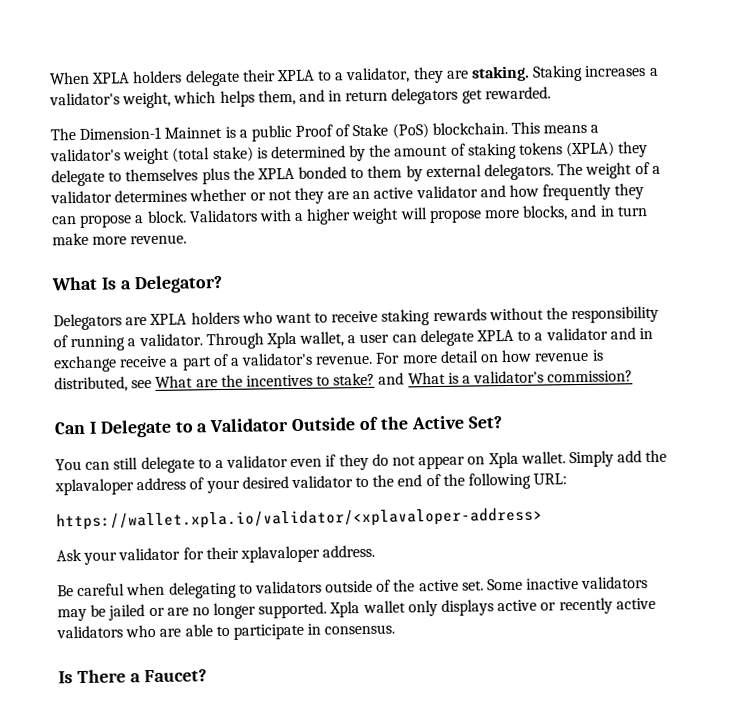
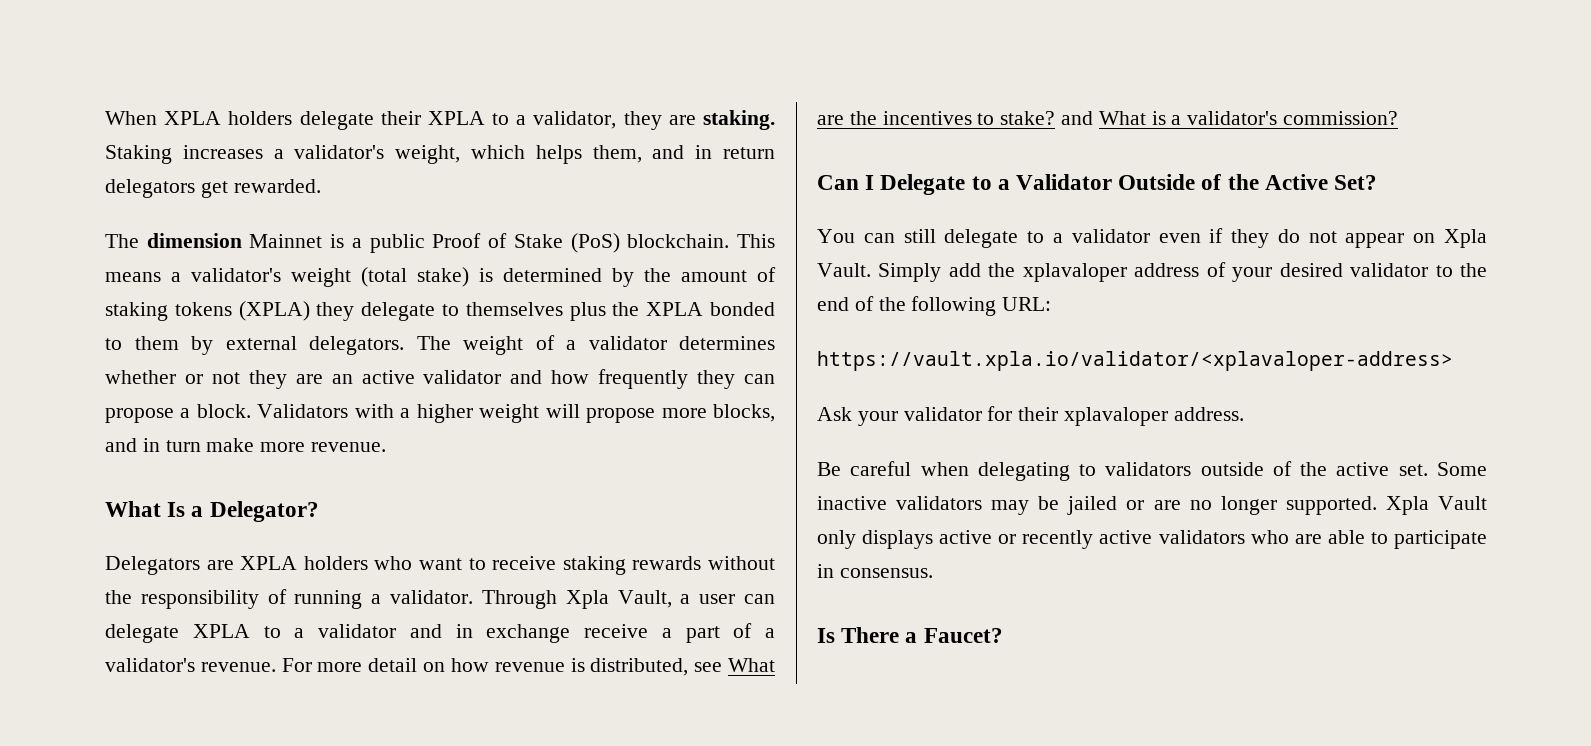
[79,126,162,140] Dimension-1 -> [146,233,242,248] dimension
[299,331,345,347] wallet, -> [617,590,672,608] Vault,
[520,451,566,464] wallet. -> [817,263,871,277] Vault.
[56,507,543,531] https://wallet.xpla.io/validator/<xplavaloper-address> -> [817,351,1453,371] https://vault.xpla.io/validator/<xplavaloper-address>
[362,600,406,614] wallet -> [1438,496,1487,510] Vault

